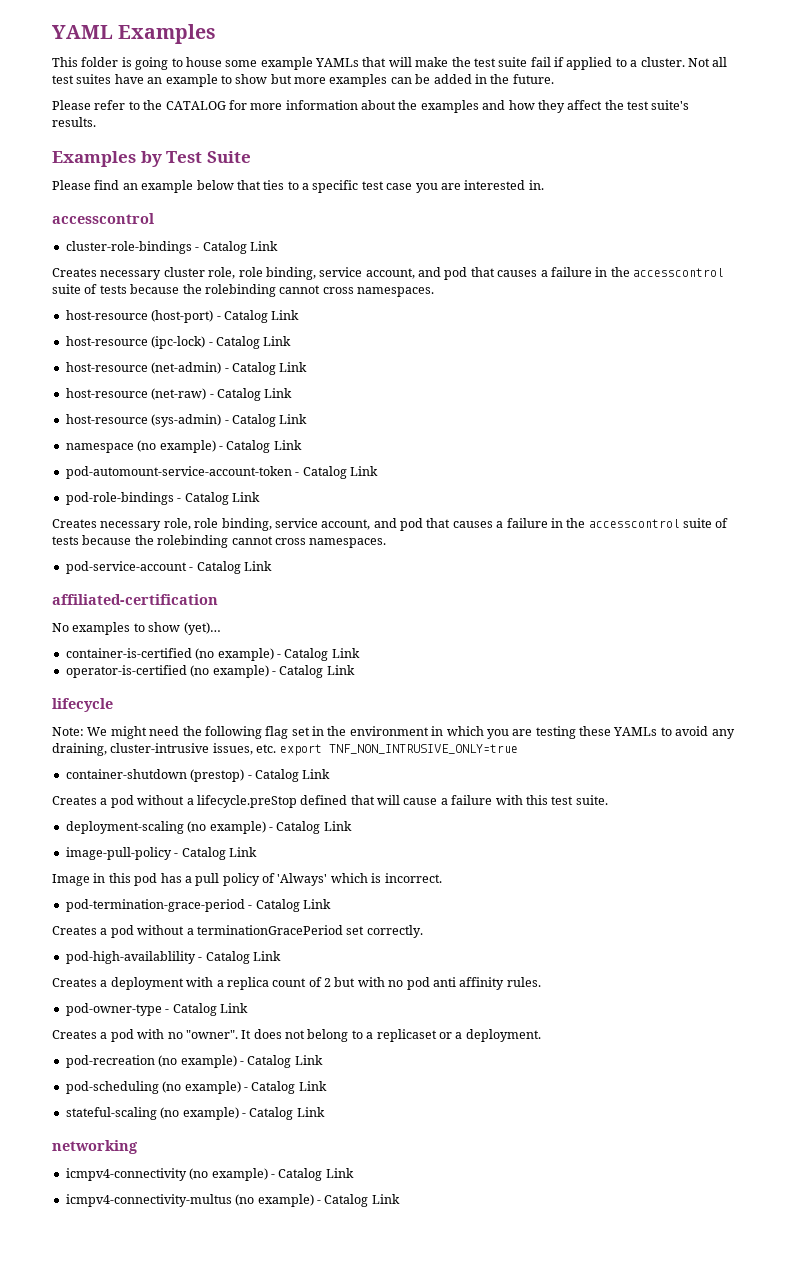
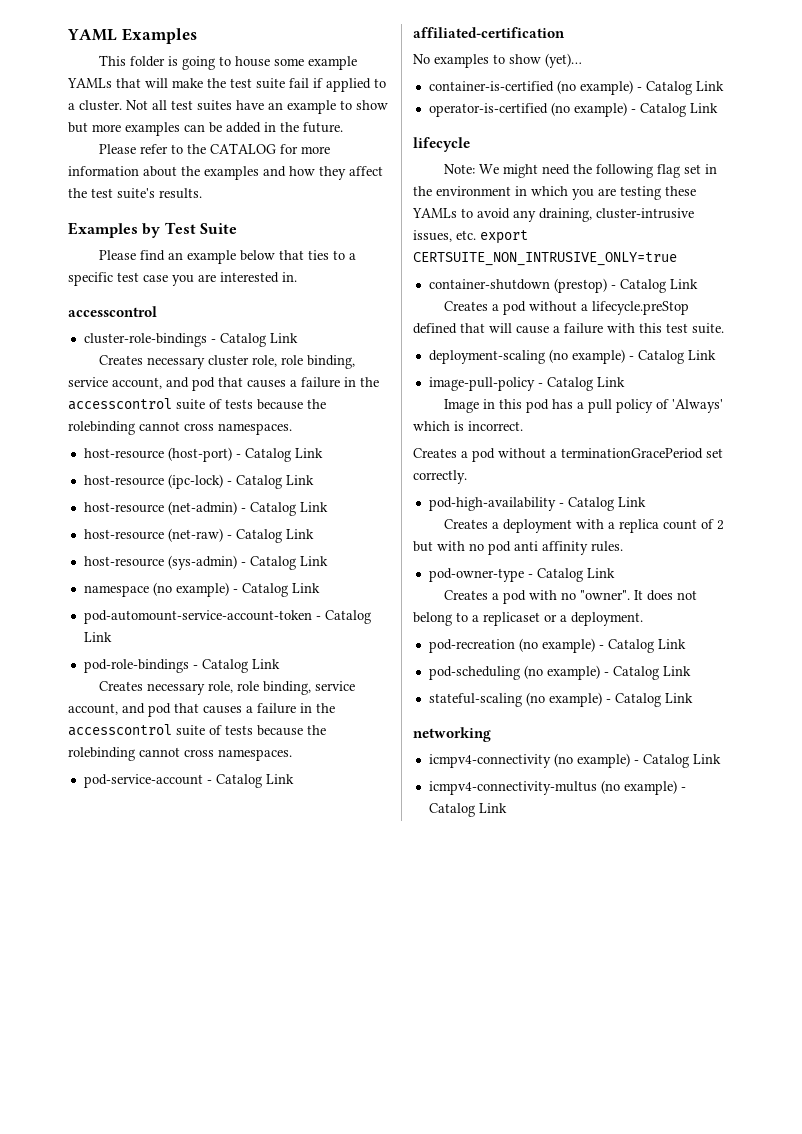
[328,744,518,754] TNF_NON_INTRUSIVE_ONLY=true -> [413,252,677,266] CERTSUITE_NON_INTRUSIVE_ONLY=true
[65,899,331,912] // pod-termination-grace-period - Catalog Link -> (523, 426) none
[65,951,196,964] pod-high-availablility -> [428,497,556,511] pod-high-availability

